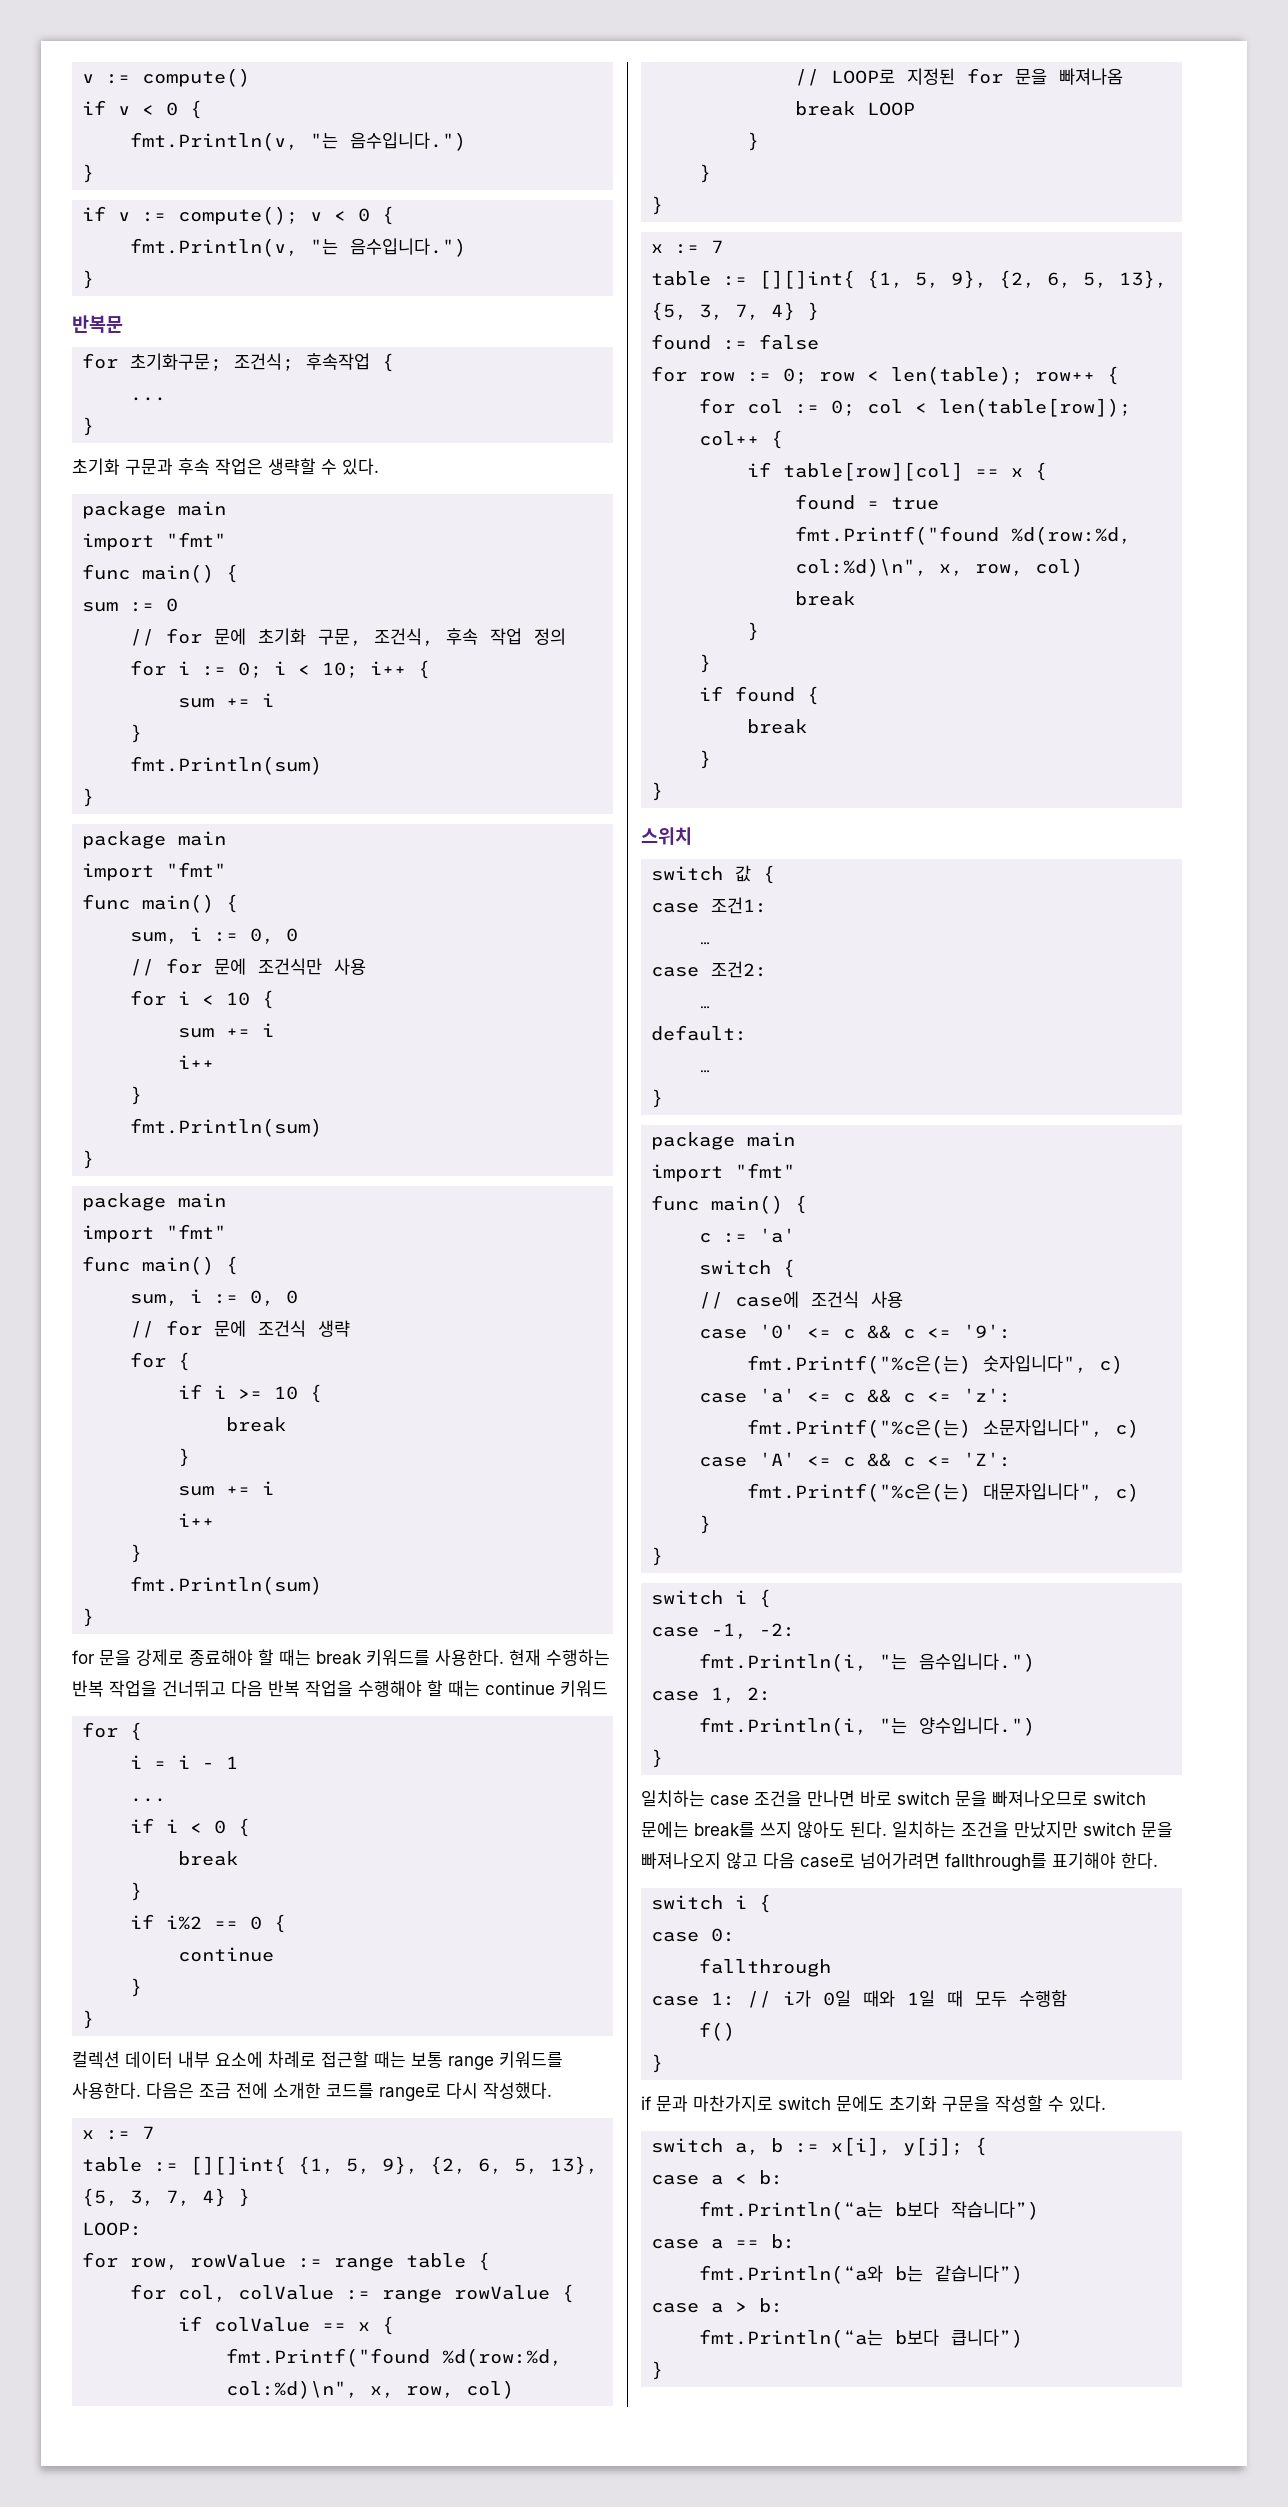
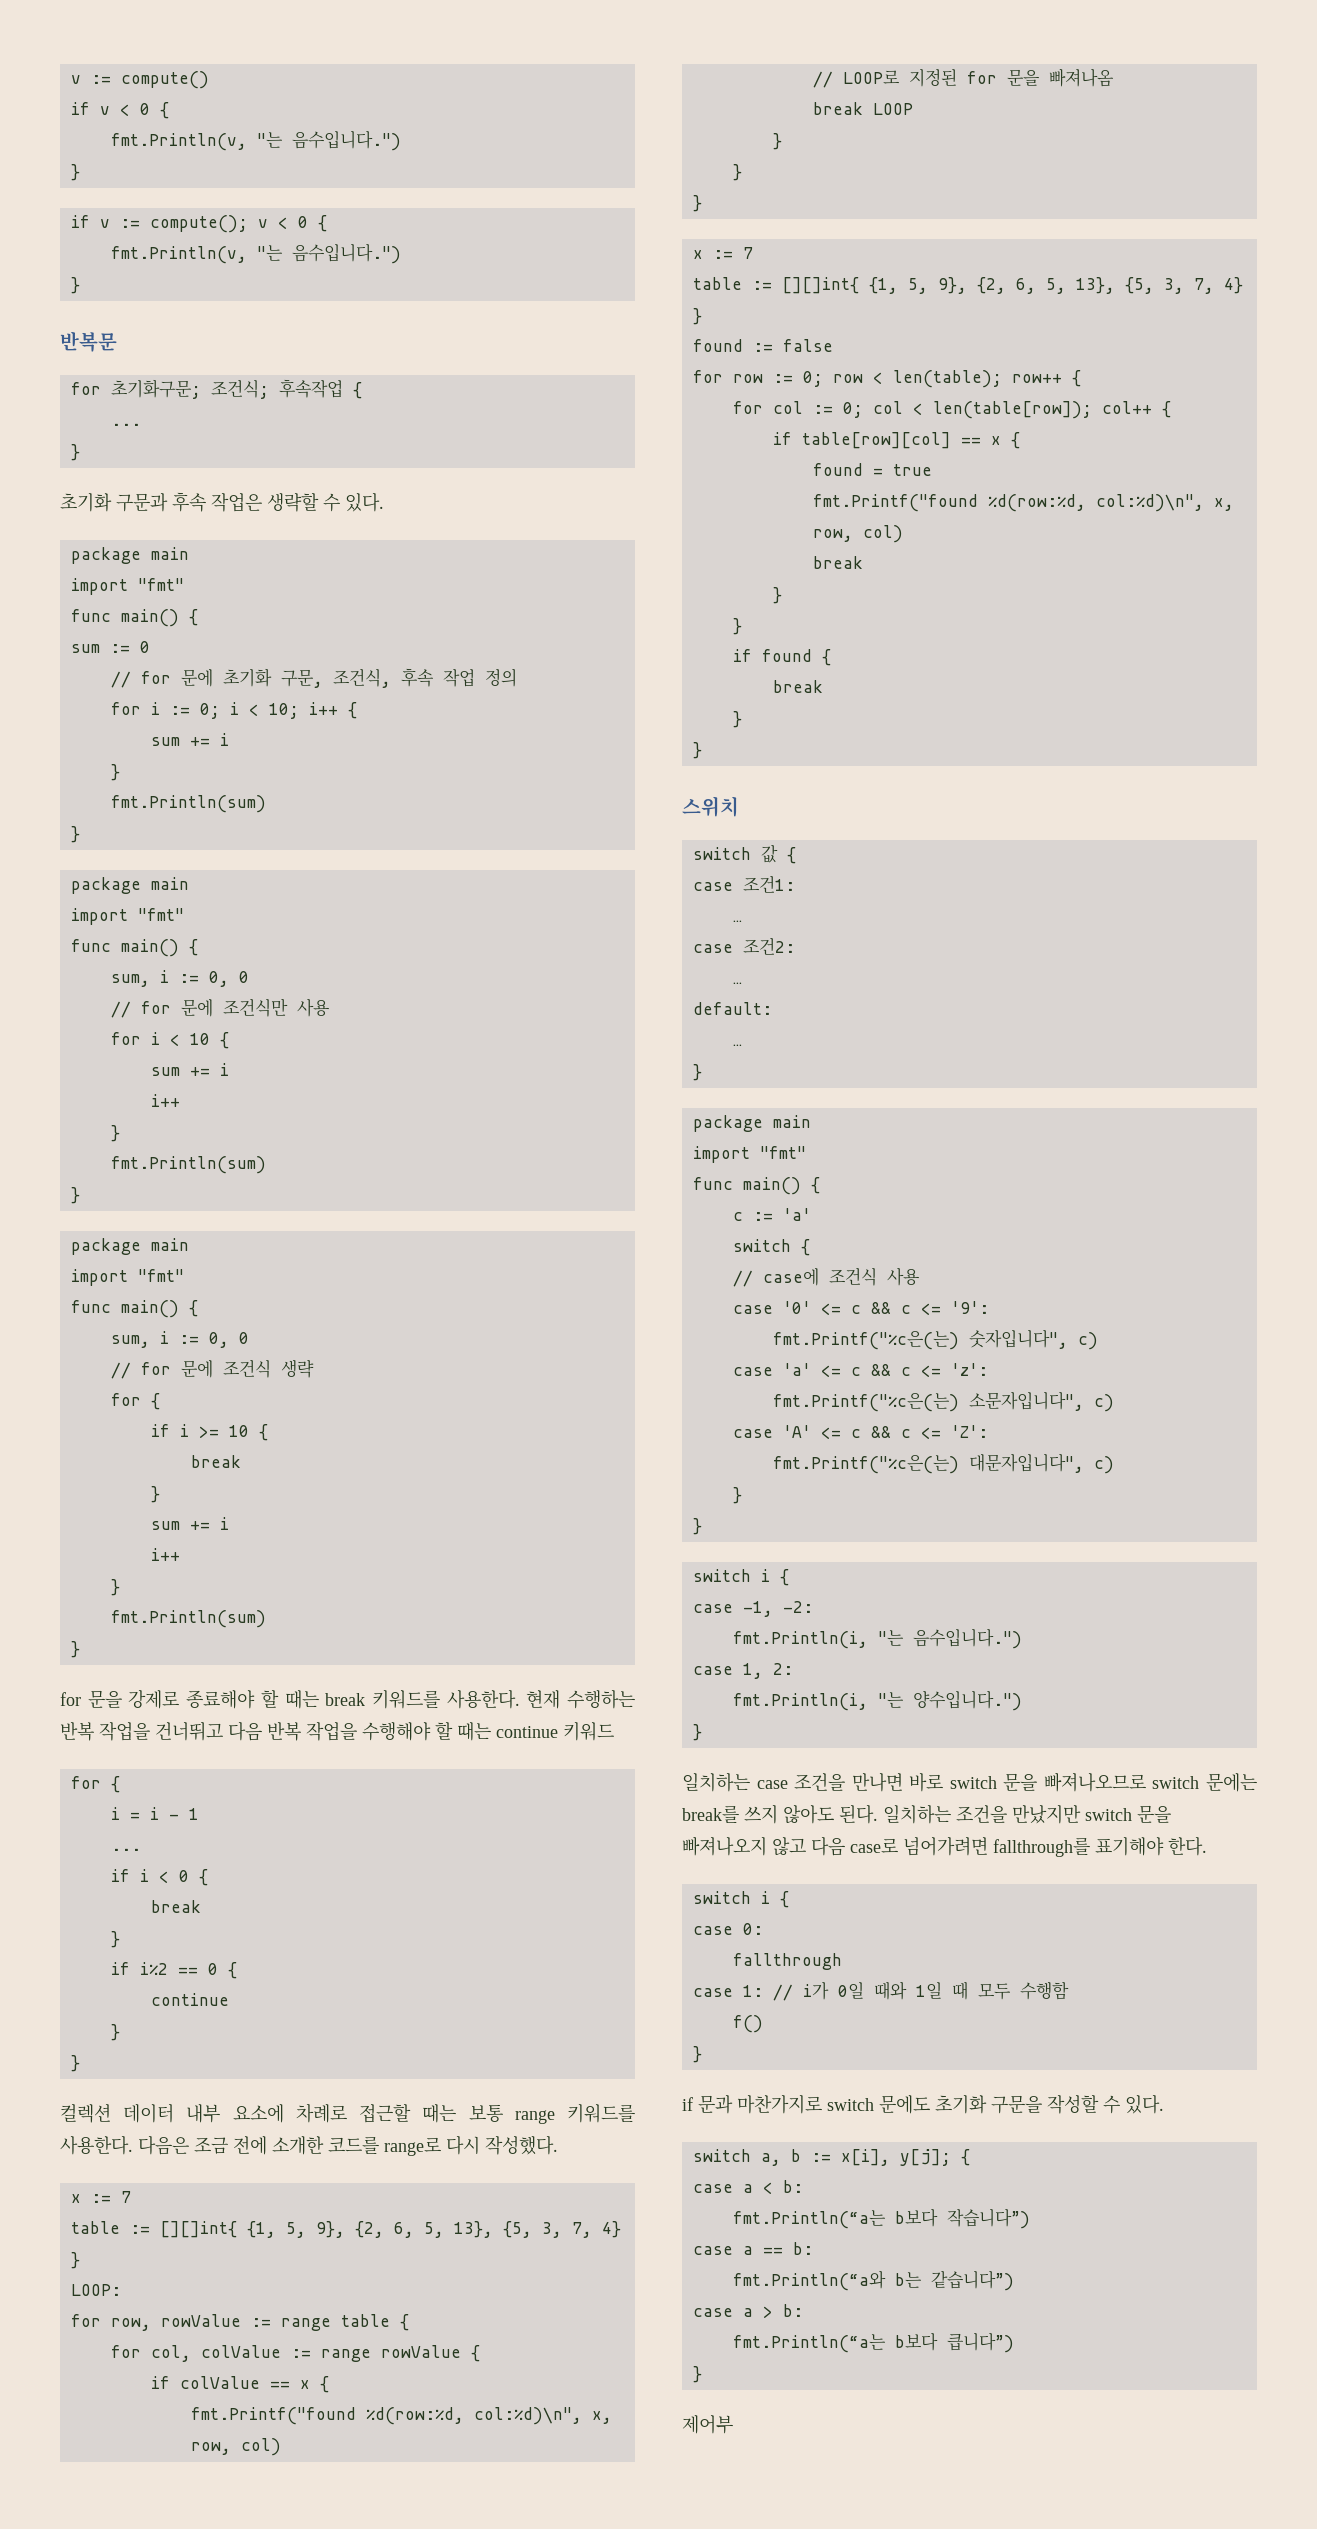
(664, 2370) none -> [682,2415,733,2434] // 제어부

